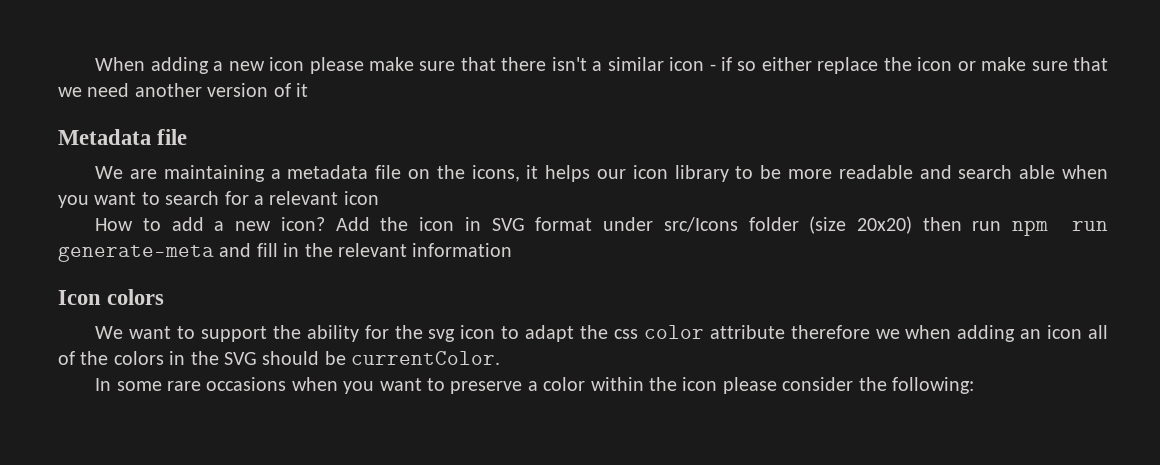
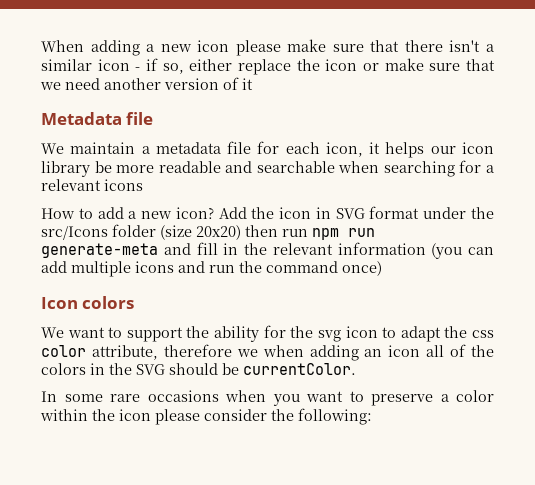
[737,61,757,71] so -> [162,63,184,74] so,
[130,165,265,182] are maintaining -> [70,142,136,154] maintain
[408,165,520,182] on the icons, -> [257,141,363,157] for each icon,
[735,166,754,179] to -> (90, 169) none
[958,165,1108,179] [58,191,220,208] search able when you want to search -> [256,161,455,177] searchable when searching
[343,191,379,205] icon -> [104,179,143,191] icons
(654, 224) none -> [471,207,495,219] the
(513, 250) none -> [431,243,494,259] [41,261,382,277] (you can add multiple icons and run the command once)
[709,325,785,339] attribute -> [91,345,158,360] attribute,

